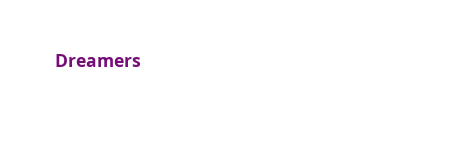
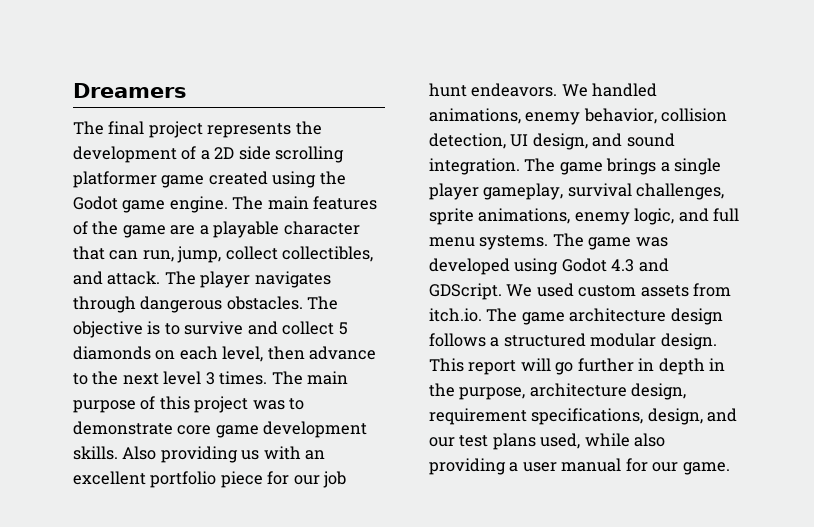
(141, 60) none -> [73,121,322,138] [73,146,345,163] [73,171,346,188] [73,196,378,213] [73,221,360,238] [73,246,374,263] [73,271,331,288] [73,296,339,313] [73,321,348,338] [73,346,377,362] [73,371,349,385] [73,396,305,413] [73,421,368,438] [73,446,326,463] [73,471,347,488] [429,83,658,97] [429,108,728,125] [429,133,675,150] [429,158,722,175] [429,183,725,200] [429,208,740,225] [429,233,668,250] [429,258,669,275] [429,283,732,300] [429,308,723,325] [429,333,717,350] [429,358,726,375] [429,383,687,400] [429,408,738,425] [429,433,666,450] [429,458,730,475] // The final project represents the development of a 2D side scrolling platformer game created using the Godot game engine. The main features of the game are a playable character that can run, jump, collect collectibles, and attack. The player navigates through dangerous obstacles. The objective is to survive and collect 5 diamonds on each level, then advance to the next level 3 times. The main purpose of this project was to demonstrate core game development skills. Also providing us with an excellent portfolio piece for our job hunt endeavors. We handled animations, enemy behavior, collision detection, UI design, and sound integration. The game brings a single player gameplay, survival challenges, sprite animations, enemy logic, and full menu systems. The game was developed using Godot 4.3 and GDScript. We used custom assets from itch.io. The game architecture design follows a structured modular design. This report will go further in depth in the purpose, architecture design, requirement specifications, design, and our test plans used, while also providing a user manual for our game.

